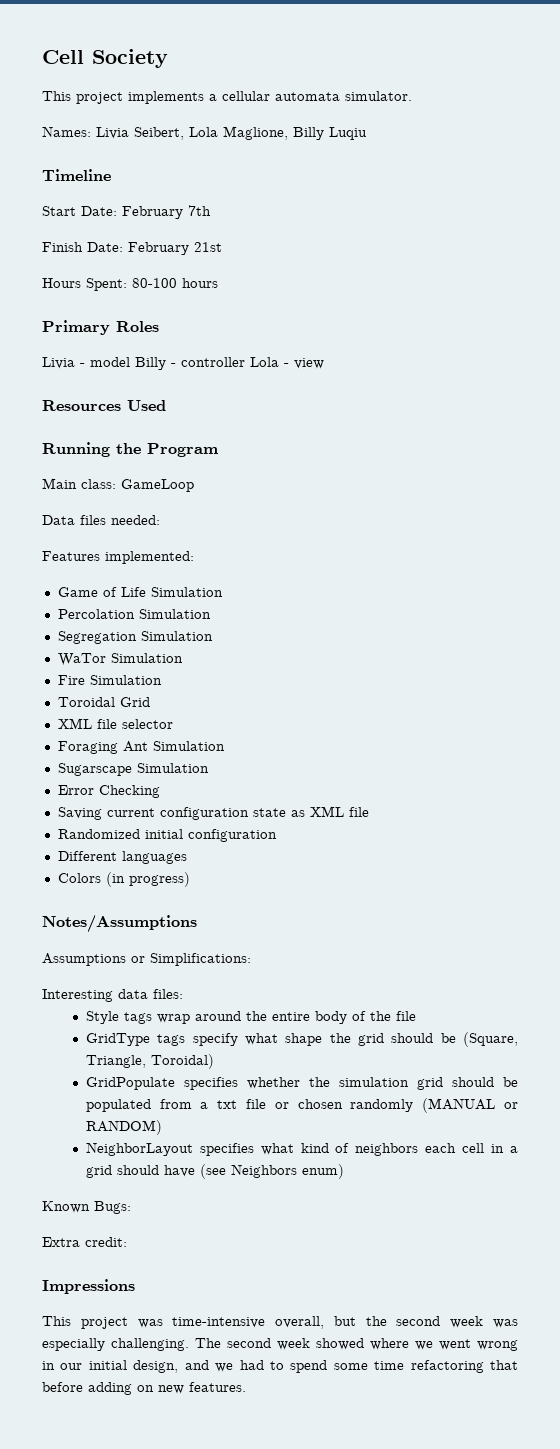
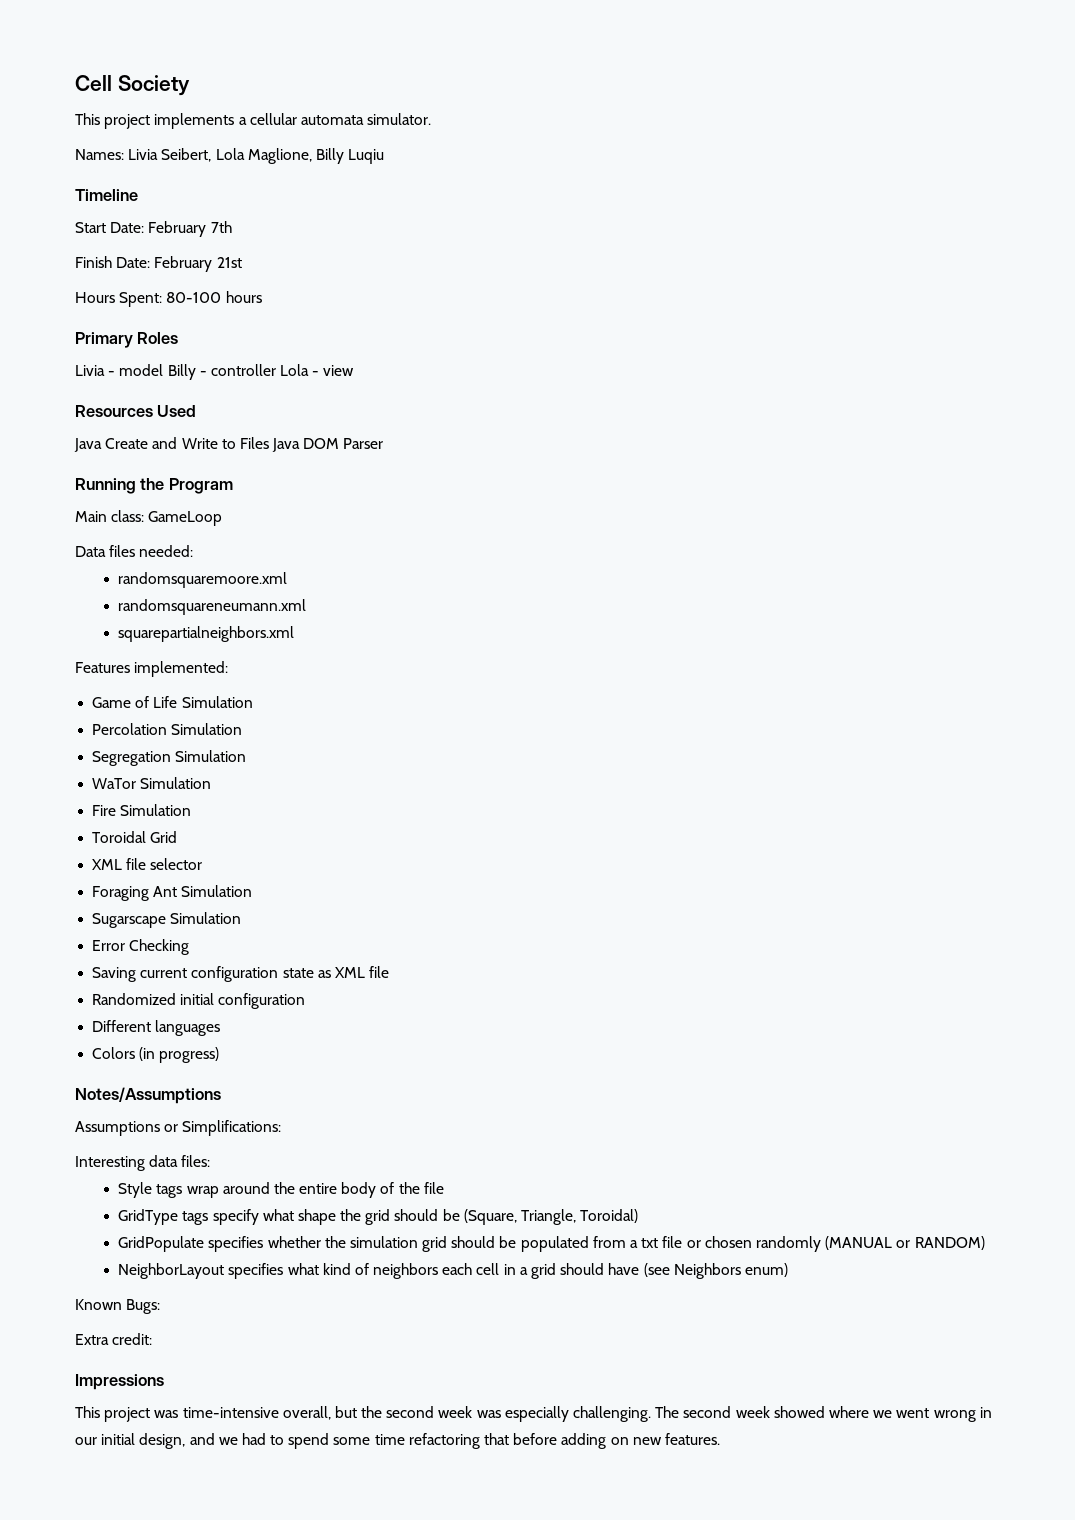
(166, 405) none -> [74,437,384,452] // Java Create and Write to Files Java DOM Parser
(160, 520) none -> [118,572,288,588] [118,599,307,615] [118,626,295,642] // randomsquaremoore.xml // randomsquareneumann.xml // squarepartialneighbors.xml

